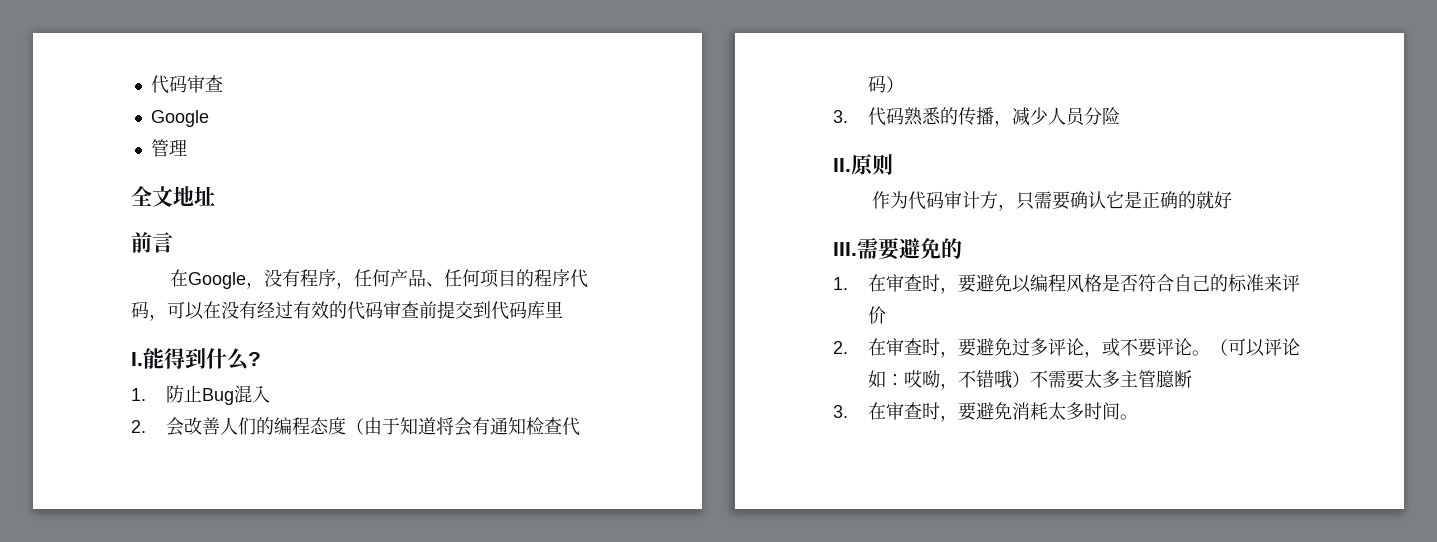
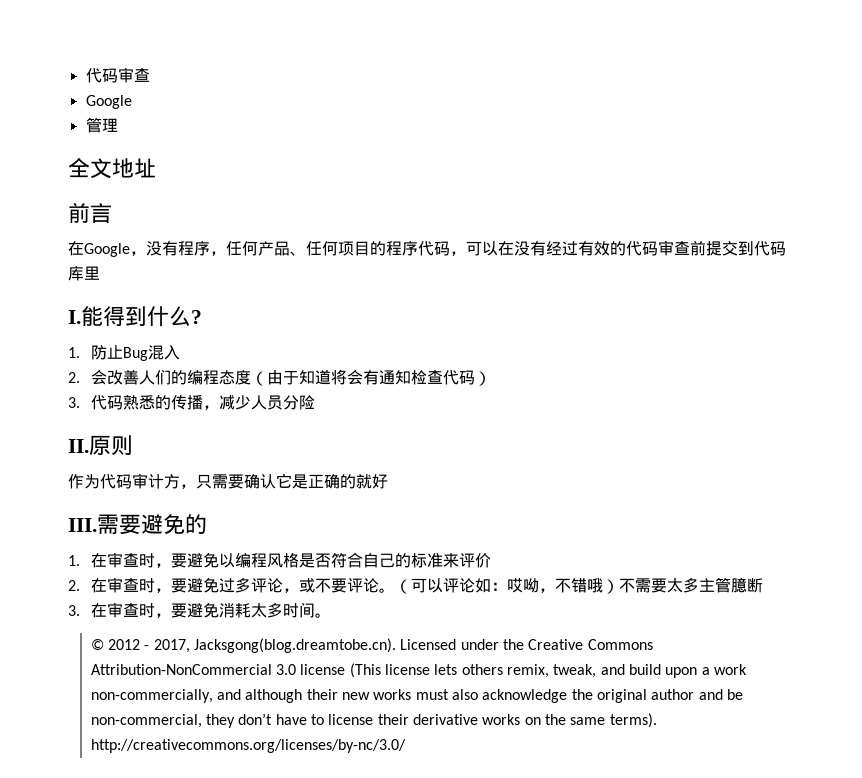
(1139, 417) none -> [90,638,653,653] [90,663,747,678] [90,689,743,703] [90,713,657,728] [90,739,406,753] // © 2012 - 2017, Jacksgong(blog.dreamtobe.cn). Licensed under the Creative Commons Attribution-NonCommercial 3.0 license (This license lets others remix, tweak, and build upon a work non-commercially, and although their new works must also acknowledge the original author and be non-commercial, they don’t have to license their derivative works on the same terms). http://creativecommons.org/licenses/by-nc/3.0/

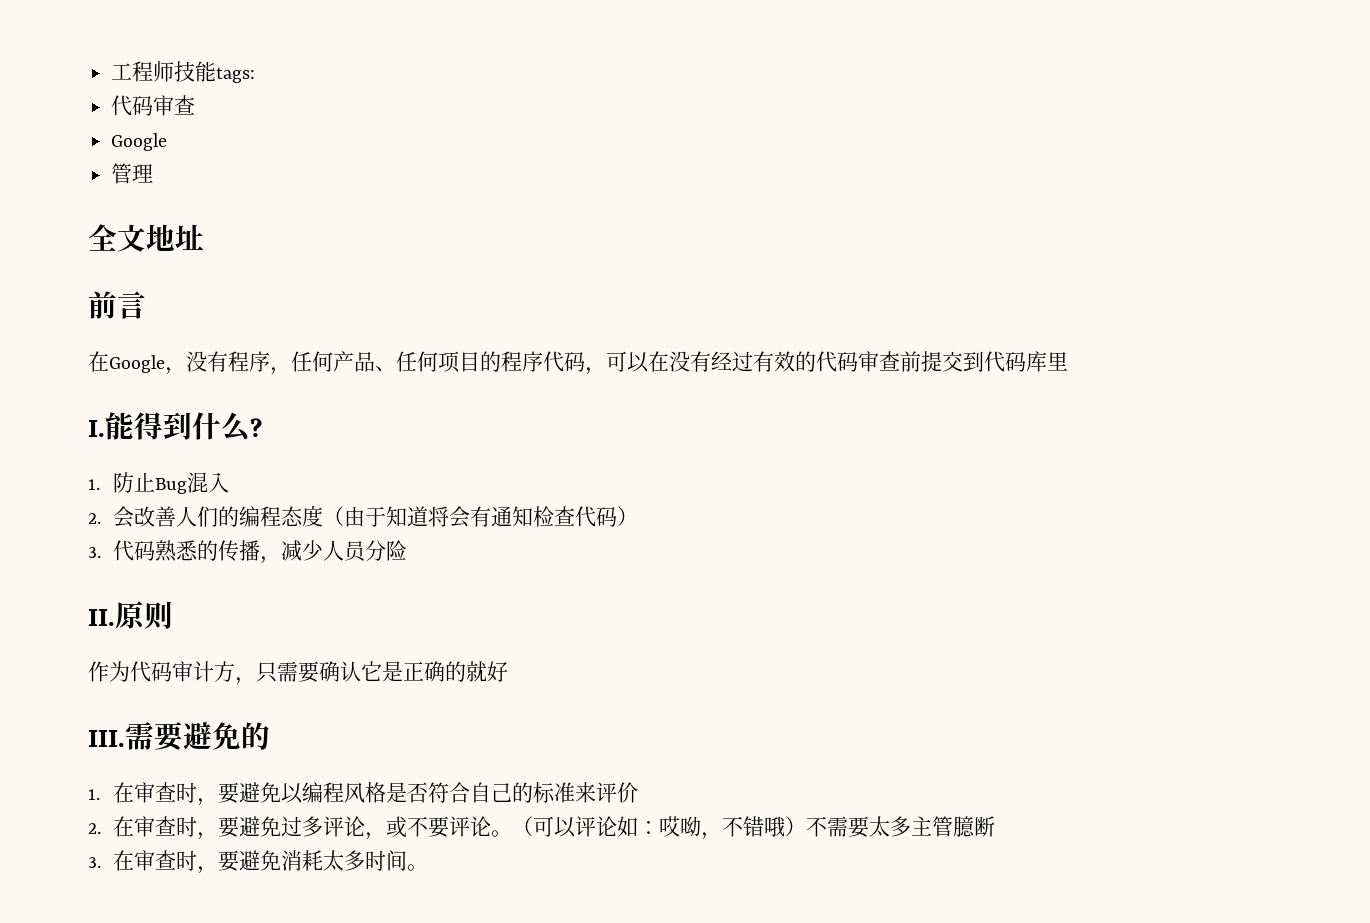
(85, 75) none -> [111,61,256,83] 工程师技能tags: //
[90,638,653,653] [90,663,747,678] [90,689,743,703] [90,713,657,728] [90,739,406,753] // © 2012 - 2017, Jacksgong(blog.dreamtobe.cn). Licensed under the Creative Commons Attribution-NonCommercial 3.0 license (This license lets others remix, tweak, and build upon a work non-commercially, and although their new works must also acknowledge the original author and be non-commercial, they don’t have to license their derivative works on the same terms). http://creativecommons.org/licenses/by-nc/3.0/ -> (429, 867) none

